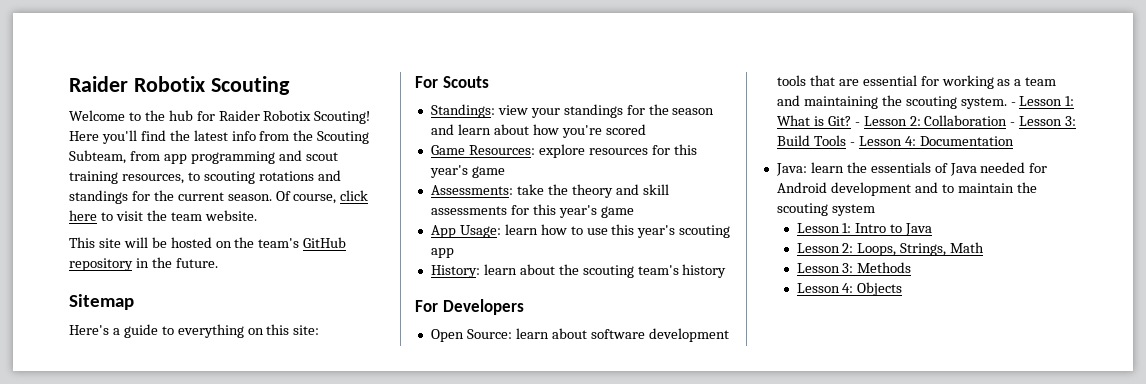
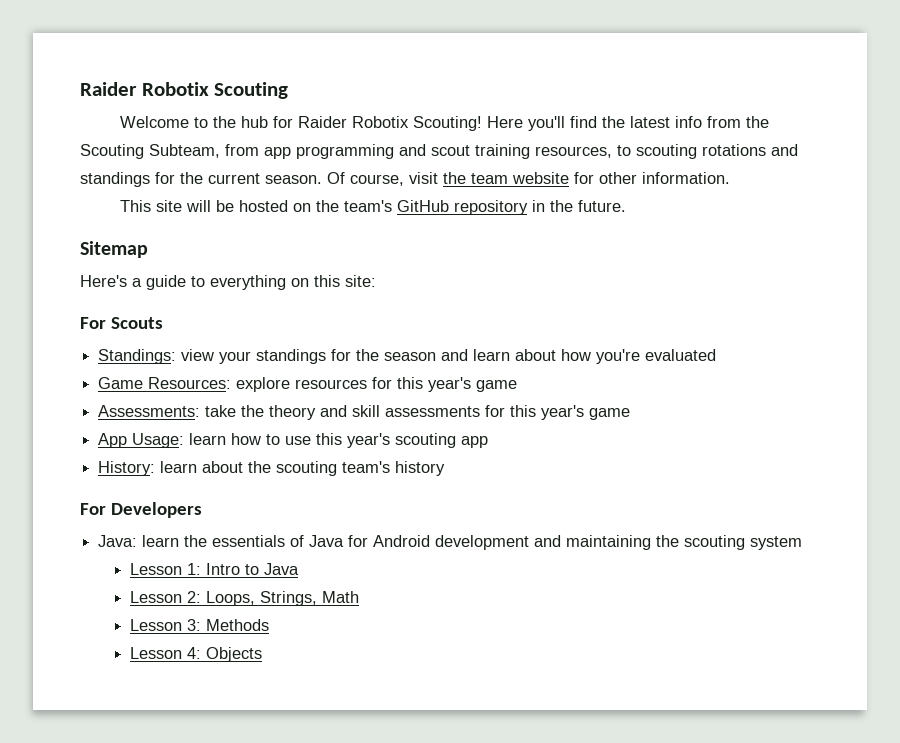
[340,190,369,201] [69,210,257,221] click here to visit the team website. -> [409,172,730,184] visit the team website for other information.
[605,124,646,135] scored -> [645,349,717,361] evaluated
[430,328,729,342] [776,75,1057,89] [776,95,1075,109] [776,115,1077,126] [776,135,1014,146] // Open Source: learn about software development tools that are essential for working as a team and maintaining the scouting system. - Lesson 1: What is Git? - Lesson 2: Collaboration - Lesson 3: Build Tools - Lesson 4: Documentation -> (202, 510) none
[980,162,1026,173] needed -> (345, 541) none
[941,183,1014,193] to maintain -> [566,535,652,550] maintaining

